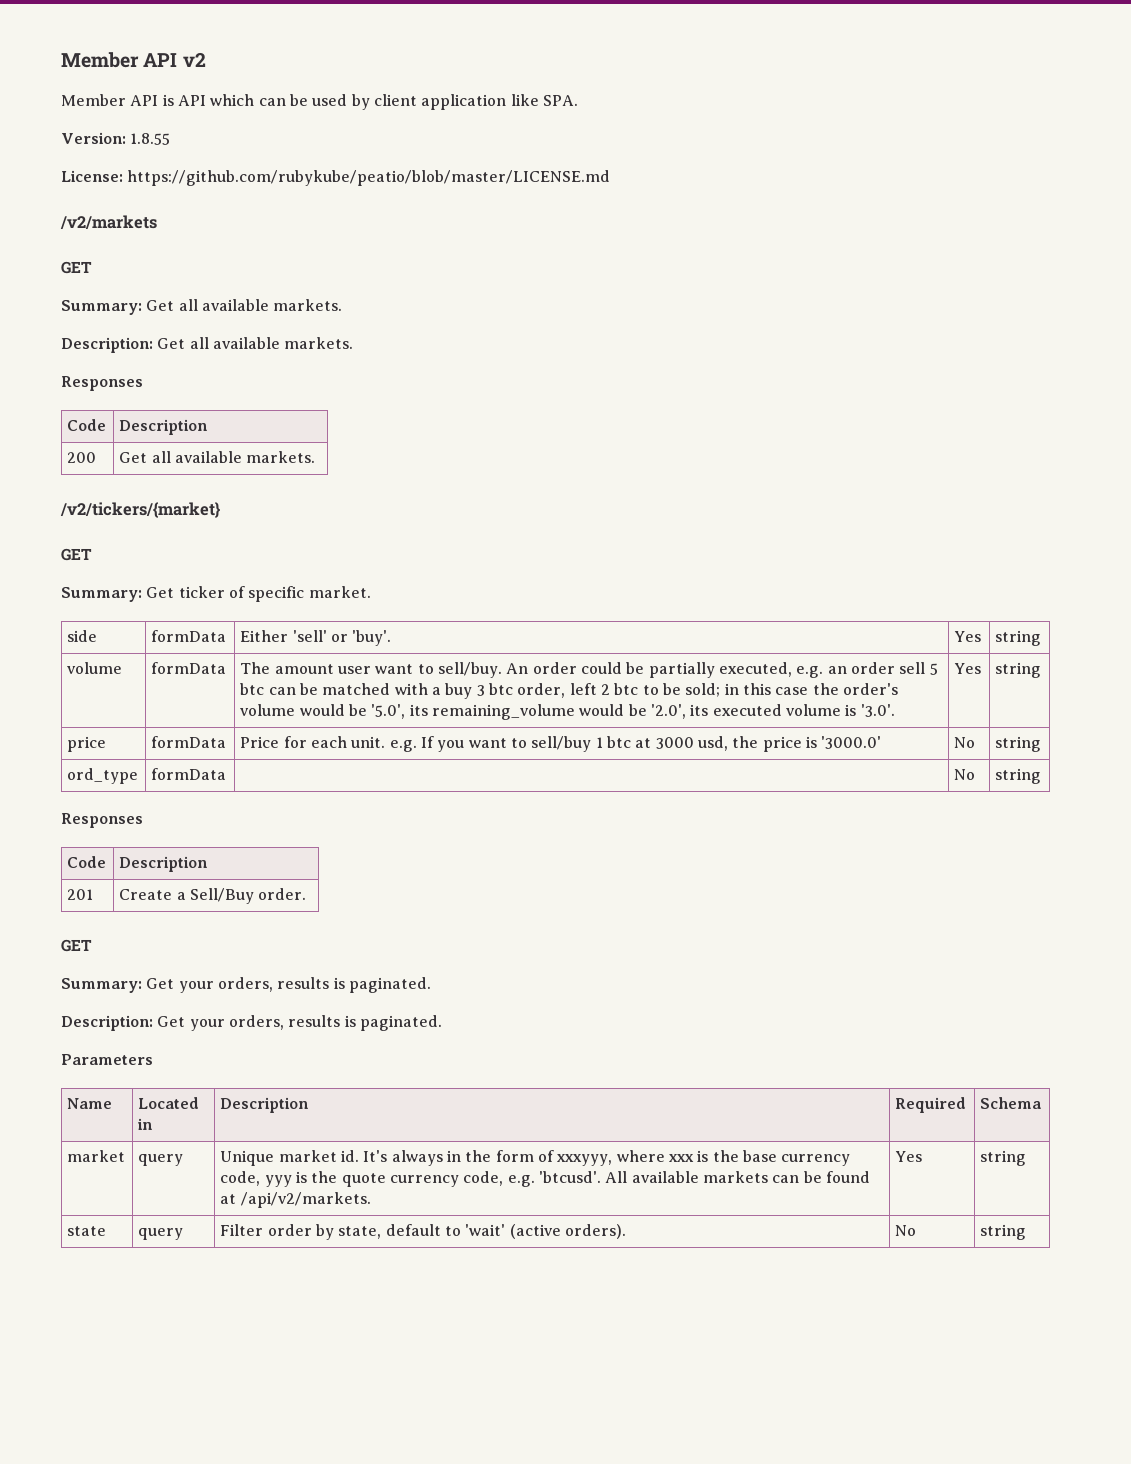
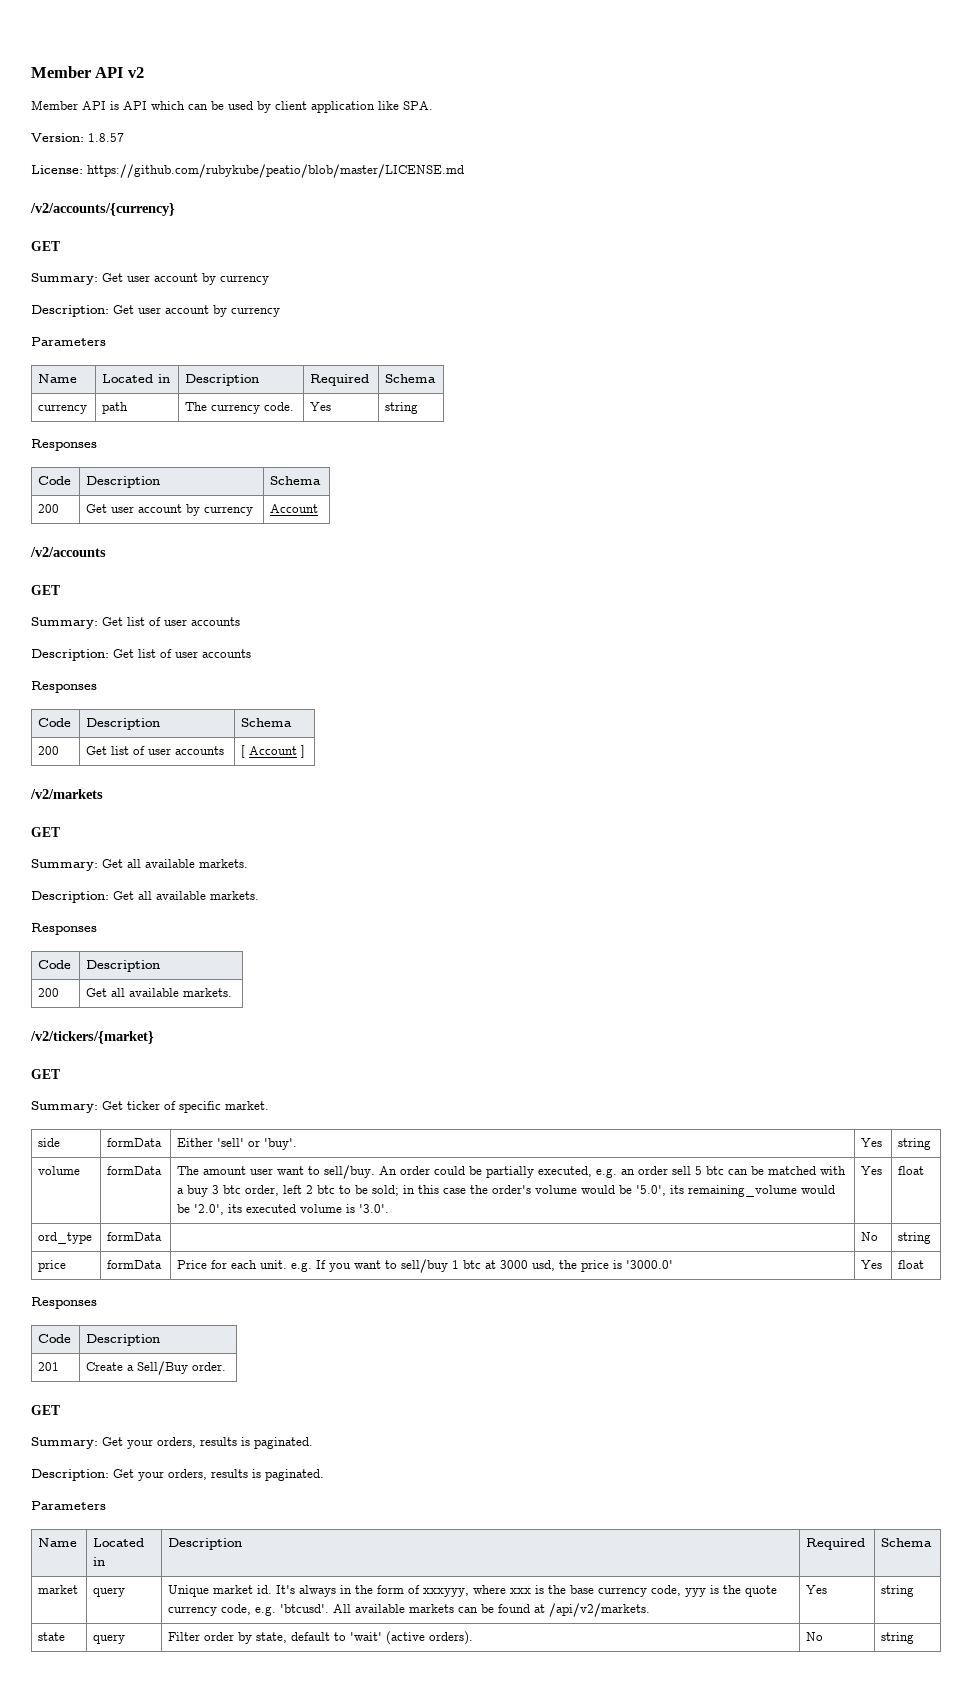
[130,133,171,145] 1.8.55 -> [88,133,124,142] 1.8.57
(611, 178) none -> [30,203,175,216] [31,241,60,251] [31,273,269,285] [31,305,280,317] [31,337,106,346] [38,374,78,383] [102,374,171,383] [185,374,260,386] [310,374,370,386] [385,374,437,383] [38,404,88,414] [102,402,129,414] [185,402,295,414] [310,402,332,411] [385,402,419,414] [31,439,97,451] [38,476,72,485] [86,476,161,488] [270,476,322,485] [38,504,60,513] [86,504,254,516] [270,504,319,513] [30,547,106,557] [31,585,60,595] [31,617,240,629] [31,649,251,661] [31,681,97,693] [38,718,72,727] [86,718,161,730] [241,718,293,727] [38,746,60,755] [86,746,225,755] [241,745,306,758] // /v2/accounts/{currency} // GET // Summary: Get user account by currency // Description: Get user account by currency // Parameters // Name | Located in | Description | Required | Schema // currency | path | The currency code. | Yes | string // Responses // Code | Description | Schema // 200 | Get user account by currency | Account // /v2/accounts // GET // Summary: Get list of user accounts // Description: Get list of user accounts // Responses // Code | Description | Schema // 200 | Get list of user accounts | [ Account ]
(982, 668) none -> [898,1166,925,1175] [38,1232,93,1244] [107,1232,163,1241] [861,1232,879,1241] | float // ord_type | formData | | No
[954,737,976,748] [995,736,1042,752] [67,768,139,784] [151,768,227,780] [954,769,976,780] [995,768,1042,784] No | string // ord_type | formData | | No | string -> [861,1260,883,1269] [898,1260,925,1269] Yes | float

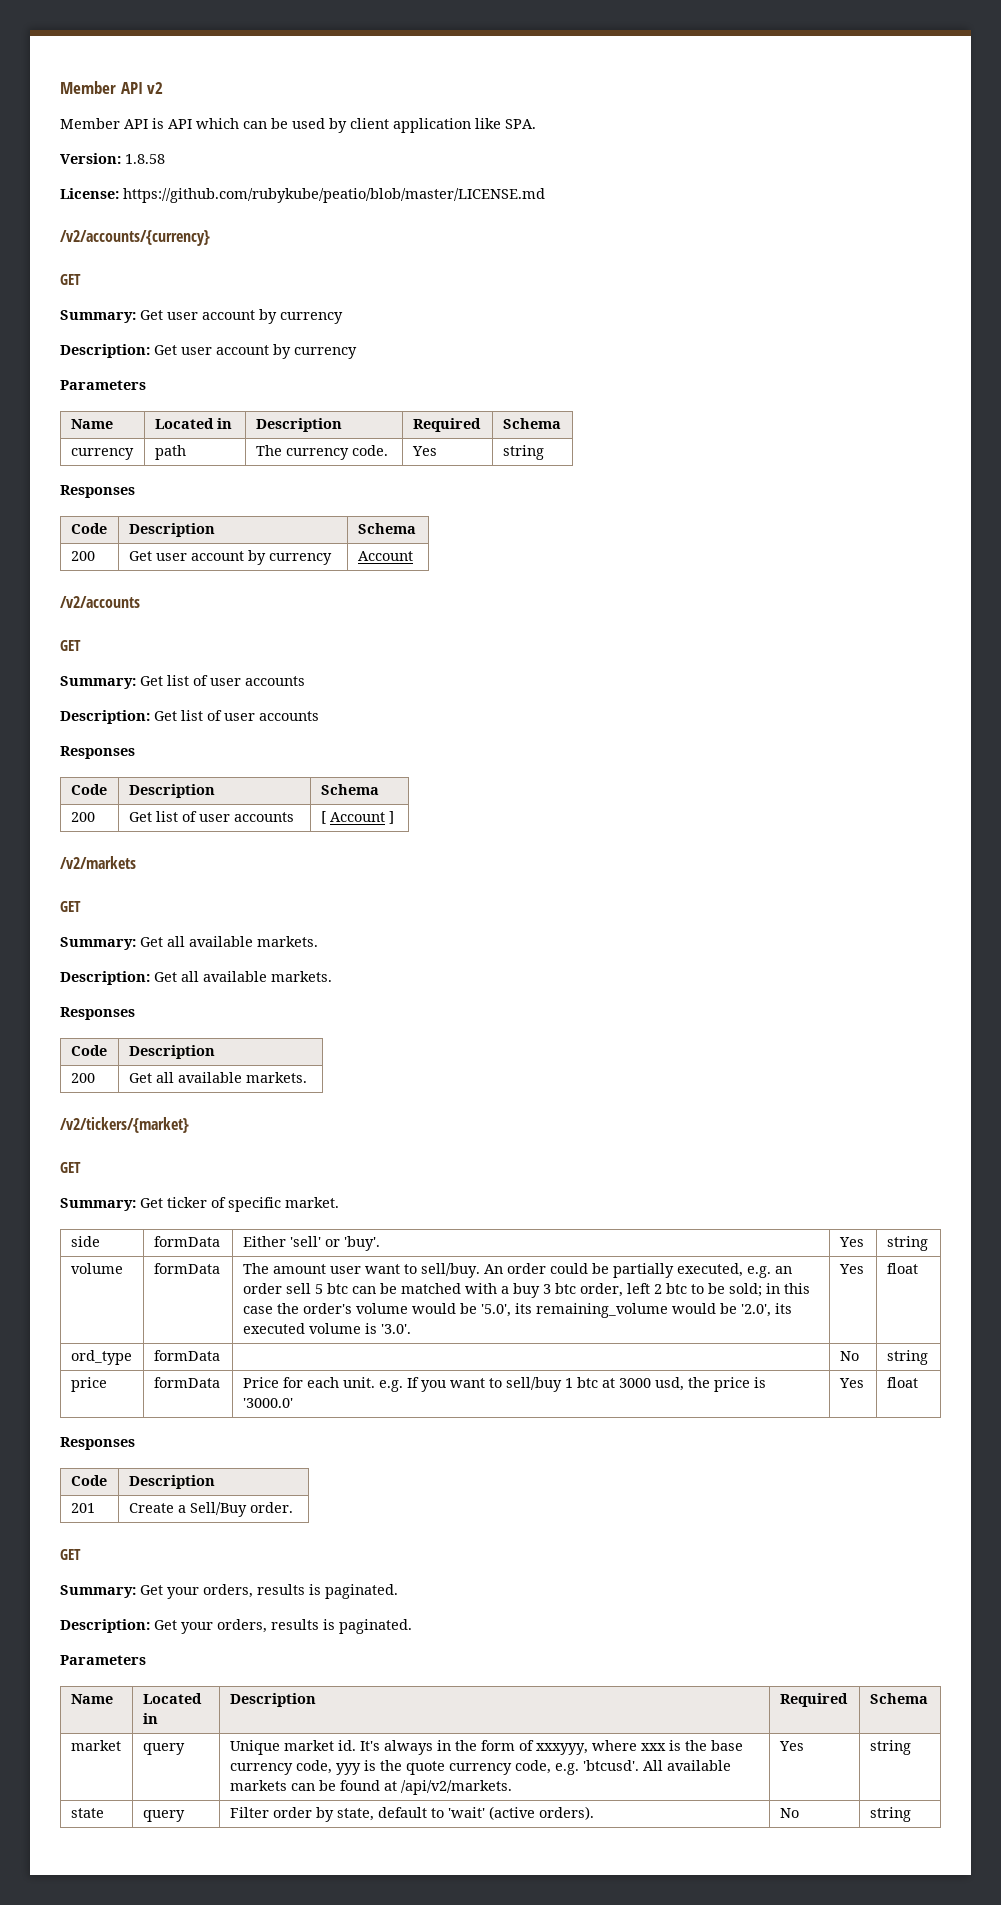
[88,133,124,142] 1.8.57 -> [125,154,165,164] 1.8.58

